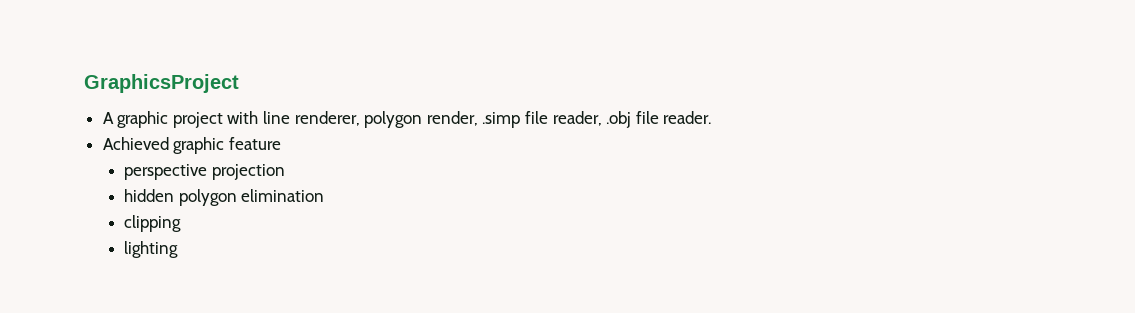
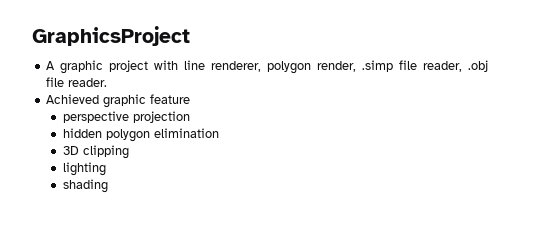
(325, 195) none -> [62,146,79,155] 3D
(179, 249) none -> [62,179,108,193] // shading

